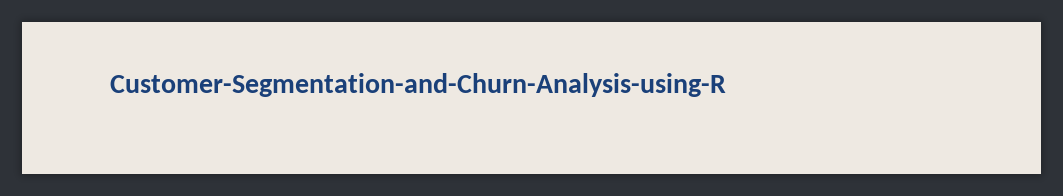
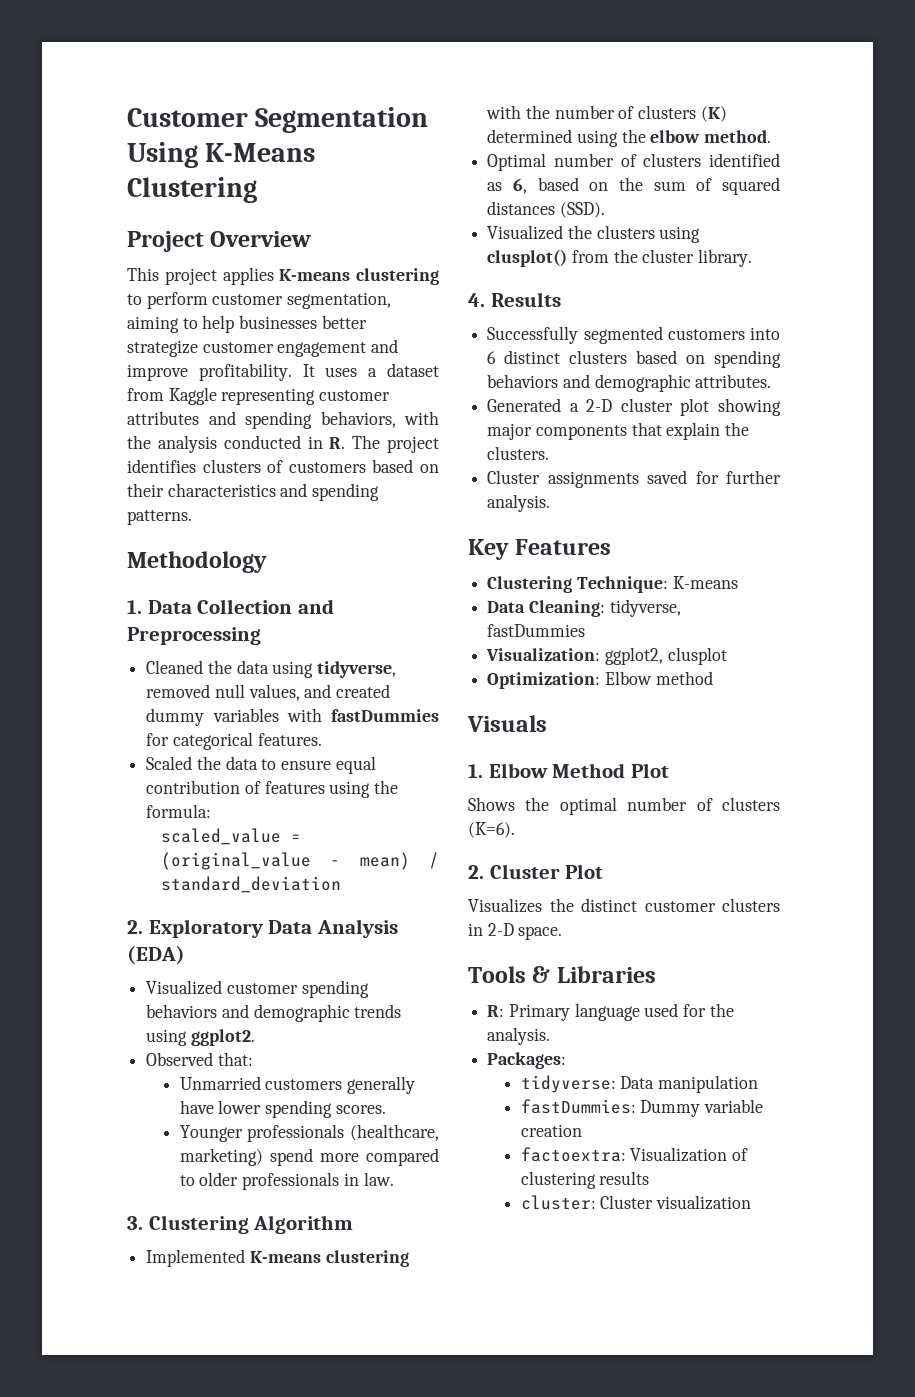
[110,73,726,97] Customer-Segmentation-and-Churn-Analysis-using-R -> [127,107,429,133] [127,142,316,168] [127,177,257,203] [127,231,312,252] [127,267,439,285] [127,292,392,309] [127,315,367,333] [127,339,399,357] [127,363,440,381] [127,387,391,405] [127,411,439,429] [127,435,439,453] [127,459,439,473] [127,483,380,501] [127,510,192,525] [127,551,267,573] [127,599,334,614] [127,627,261,645] [146,660,397,678] [146,684,391,701] [146,708,439,726] [146,732,322,750] [146,756,376,774] [146,780,399,798] [146,804,212,818] [160,828,301,845] [160,852,440,870] [160,876,341,893] [127,919,398,938] [127,945,185,965] [146,980,369,998] [146,1004,402,1022] [146,1029,255,1046] [146,1052,253,1066] [179,1076,416,1094] [179,1100,386,1118] [179,1124,439,1142] [179,1148,439,1166] [179,1172,394,1190] [127,1215,354,1234] [146,1249,409,1267] [486,105,727,122] [487,129,772,147] [487,153,780,171] [487,177,780,195] [487,201,605,218] [487,225,701,243] [487,249,753,267] [468,292,561,307] [487,326,780,344] [487,350,781,368] [487,374,772,392] [487,398,781,416] [487,422,750,440] [487,446,550,460] [487,470,781,488] [487,494,551,512] [468,539,612,560] [487,576,738,593] [487,599,681,617] [487,624,586,637] [486,647,727,665] [487,671,713,689] [467,715,547,732] [468,763,669,778] [468,797,780,815] [468,822,515,838] [468,864,604,879] [468,898,780,913] [468,923,563,940] [468,966,656,983] [487,1003,734,1021] [487,1027,551,1045] [487,1052,567,1069] [520,1075,759,1093] [520,1099,764,1117] [520,1124,582,1137] [520,1147,749,1162] [520,1171,650,1189] [520,1195,752,1210] Customer Segmentation Using K-Means Clustering // Project Overview // This project applies K-means clustering to perform customer segmentation, aiming to help businesses better strategize customer engagement and improve profitability. It uses a dataset from Kaggle representing customer attributes and spending behaviors, with the analysis conducted in R. The project identifies clusters of customers based on their characteristics and spending patterns. // Methodology // 1. Data Collection and Preprocessing // Cleaned the data using tidyverse, removed null values, and created dummy variables with fastDummies for categorical features. // Scaled the data to ensure equal contribution of features using the formula: // scaled_value = (original_value - mean) / standard_deviation // 2. Exploratory Data Analysis (EDA) // Visualized customer spending behaviors and demographic trends using ggplot2. // Observed that: // Unmarried customers generally have lower spending scores. // Younger professionals (healthcare, marketing) spend more compared to older professionals in law. // 3. Clustering Algorithm // Implemented K-means clustering with the number of clusters (K) determined using the elbow method. // Optimal number of clusters identified as 6, based on the sum of squared distances (SSD). // Visualized the clusters using clusplot() from the cluster library. // 4. Results // Successfully segmented customers into 6 distinct clusters based on spending behaviors and demographic attributes. // Generated a 2-D cluster plot showing major components that explain the clusters. // Cluster assignments saved for further analysis. // Key Features // Clustering Technique: K-means // Data Cleaning: tidyverse, fastDummies // Visualization: ggplot2, clusplot // Optimization: Elbow method // Visuals // 1. Elbow Method Plot // Shows the optimal number of clusters (K=6). // 2. Cluster Plot // Visualizes the distinct customer clusters in 2-D space. // Tools & Libraries // R: Primary language used for the analysis. // Packages: // tidyverse: Data manipulation // fastDummies: Dummy variable creation // factoextra: Visualization of clustering results // cluster: Cluster visualization

